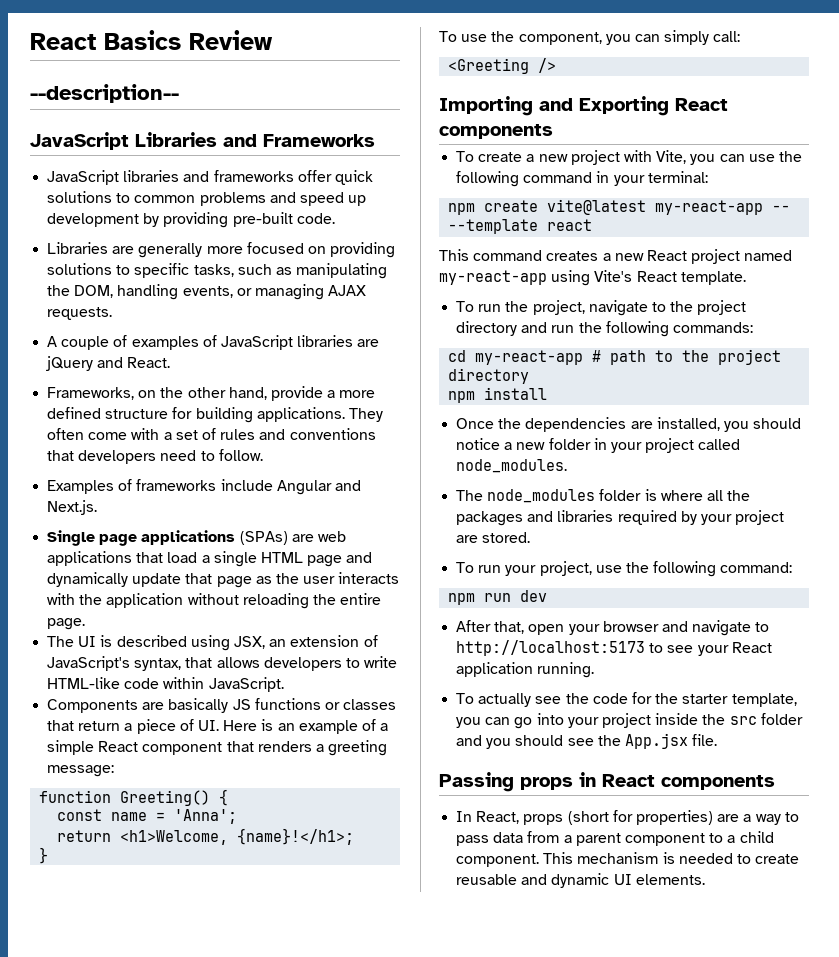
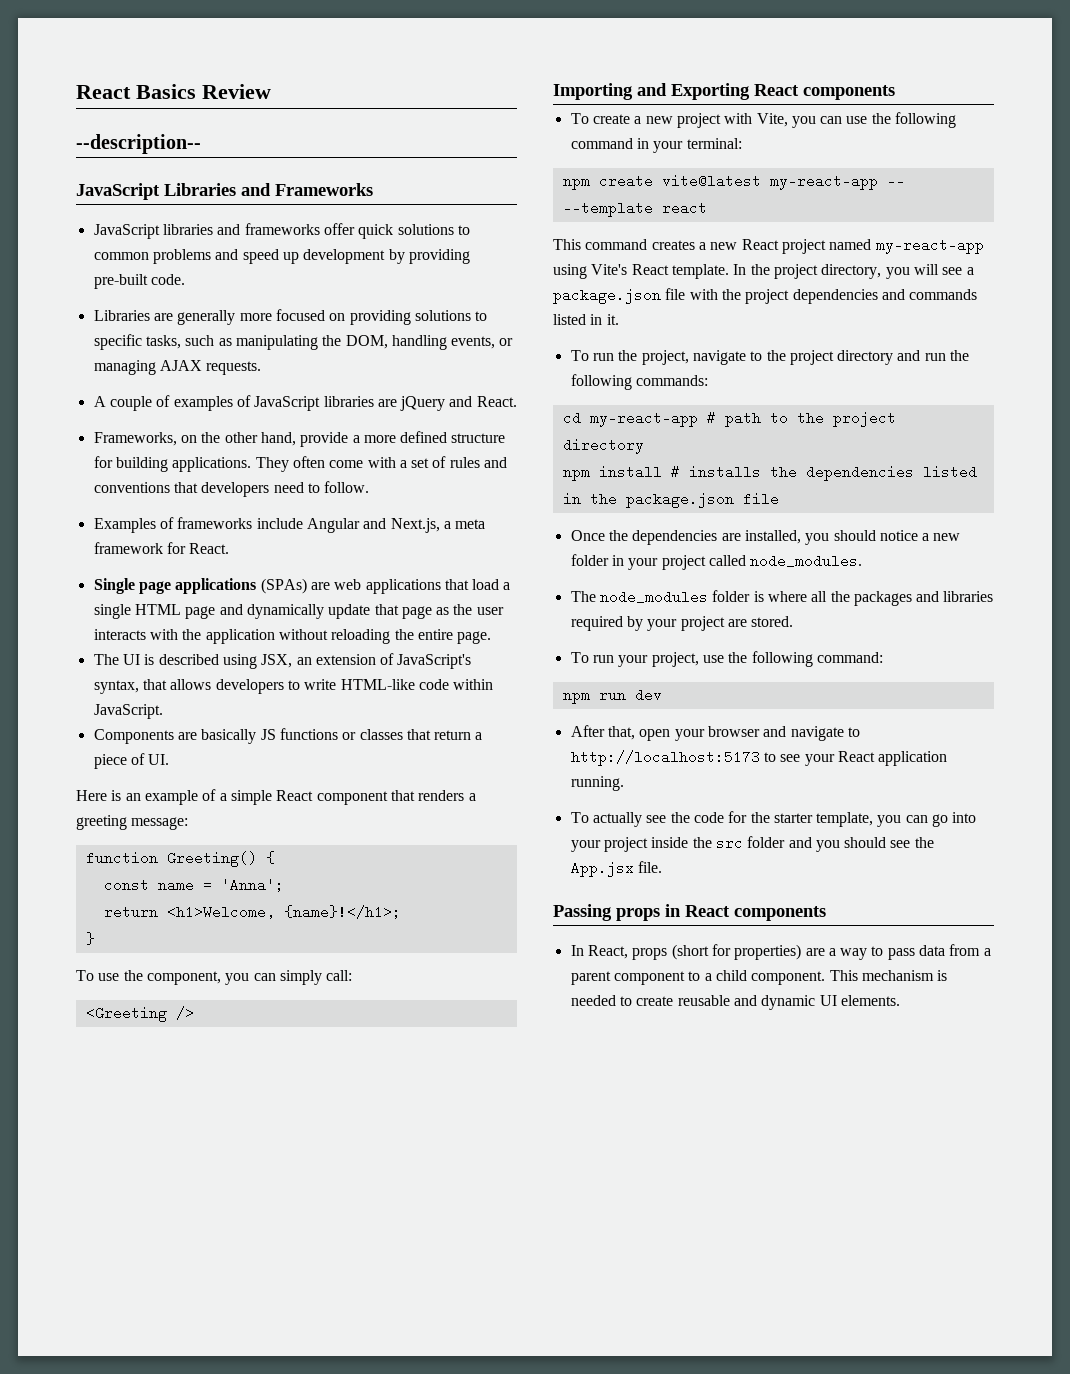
[47,500,98,515] Next.js. -> [390,518,486,533] [93,542,230,554] Next.js, a meta framework for React.
(219, 725) none -> (170, 759) //
(746, 278) none -> [733,264,974,279] [553,288,978,304] [553,314,619,325] In the project directory, you will see a package.json file with the project dependencies and commands listed in it.
(548, 393) none -> [670,465,977,481] [562,492,779,508] # installs the dependencies listed in the package.json file

